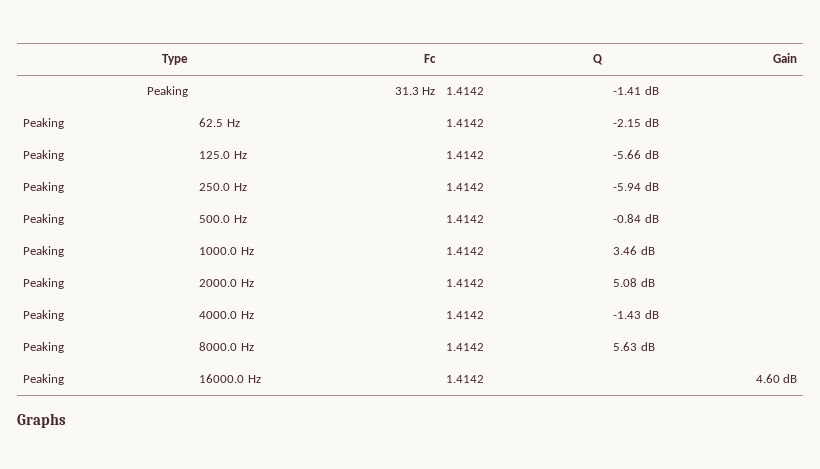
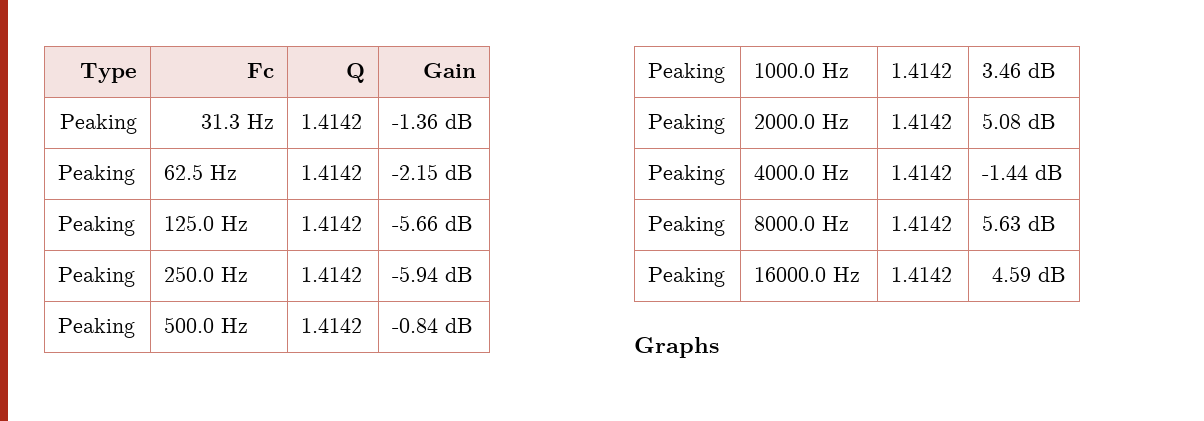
[613,87,642,95] -1.41 -> [392,114,439,129] -1.36
[613,311,642,319] -1.43 -> [982,165,1029,180] -1.44
[755,374,780,383] 4.60 -> [991,266,1031,282] 4.59

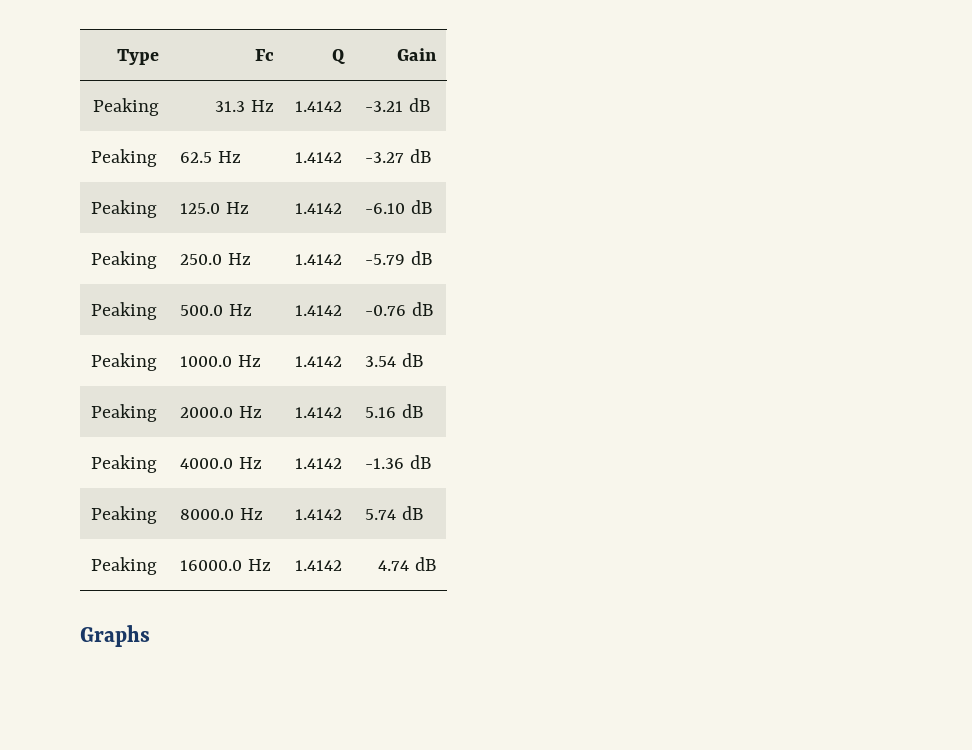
[392,114,439,129] -1.36 -> [365,101,404,112] -3.21
[392,164,439,180] -2.15 -> [365,152,405,163] -3.27
[392,215,439,231] -5.66 -> [365,203,406,214] -6.10
[392,266,439,282] -5.94 -> [365,254,406,265] -5.79
[392,318,439,333] -0.84 -> [365,305,407,316] -0.76
[982,63,1022,78] 3.46 -> [365,356,397,367] 3.54
[982,113,1022,129] 5.08 -> [365,407,397,418] 5.16
[982,165,1029,180] -1.44 -> [365,458,405,469] -1.36
[982,215,1022,231] 5.63 -> [365,509,397,520] 5.74
[991,266,1031,282] 4.59 -> [378,560,410,571] 4.74

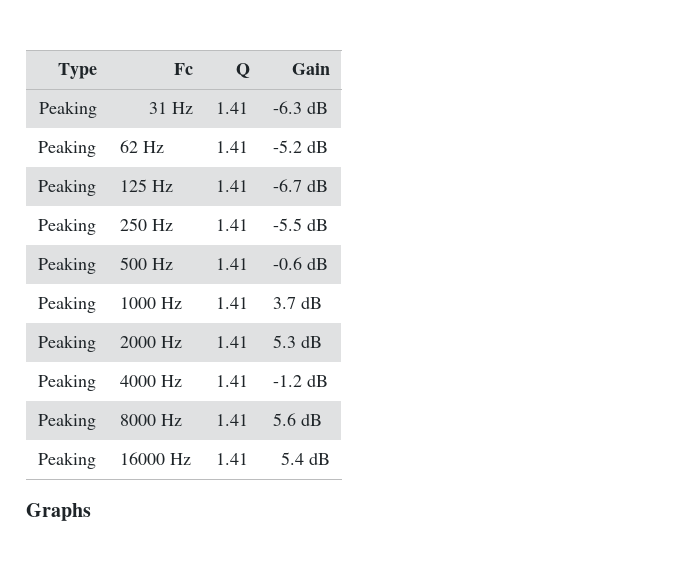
[215,100,274,112] [295,101,343,112] [365,98,430,112] [91,149,158,167] [180,151,241,163] [295,152,343,163] [365,149,431,163] [91,200,158,218] [180,202,249,214] [295,203,343,214] [365,200,432,214] [91,251,158,269] [180,253,251,265] [295,254,343,265] [365,251,432,265] [91,302,158,320] [180,304,252,316] [295,305,343,316] [365,302,433,316] [91,353,158,371] [180,355,261,367] [295,356,343,367] [365,353,423,367] [91,404,158,422] [180,406,262,418] [295,407,343,418] [365,404,423,418] [91,455,158,473] [180,457,262,469] [295,458,343,469] [365,455,431,469] [91,506,158,524] [180,508,263,520] [295,509,343,520] [365,506,423,520] [91,557,158,575] [180,559,271,571] [295,560,343,571] [378,560,410,571] 31.3 Hz | 1.4142 | -3.21 dB // Peaking | 62.5 Hz | 1.4142 | -3.27 dB // Peaking | 125.0 Hz | 1.4142 | -6.10 dB // Peaking | 250.0 Hz | 1.4142 | -5.79 dB // Peaking | 500.0 Hz | 1.4142 | -0.76 dB // Peaking | 1000.0 Hz | 1.4142 | 3.54 dB // Peaking | 2000.0 Hz | 1.4142 | 5.16 dB // Peaking | 4000.0 Hz | 1.4142 | -1.36 dB // Peaking | 8000.0 Hz | 1.4142 | 5.74 dB // Peaking | 16000.0 Hz | 1.4142 | 4.74 -> [149,102,194,114] [215,102,248,114] [272,101,328,114] [37,140,96,157] [119,140,164,153] [215,141,248,153] [272,140,328,153] [37,179,96,196] [119,179,173,192] [215,180,248,192] [272,179,328,192] [37,218,96,235] [119,218,173,231] [215,219,248,231] [272,218,328,231] [37,257,96,274] [119,257,173,270] [215,258,248,270] [272,257,328,270] [37,296,96,313] [119,297,182,309] [215,297,248,309] [272,297,322,309] [37,335,96,352] [119,336,182,348] [215,336,248,348] [272,335,322,348] [37,374,96,391] [119,375,182,387] [215,375,248,387] [272,375,328,387] [37,413,96,430] [119,414,182,426] [215,414,248,426] [272,413,322,426] [37,452,96,469] [119,452,191,465] [215,453,248,465] [281,452,305,465] 31 Hz | 1.41 | -6.3 dB // Peaking | 62 Hz | 1.41 | -5.2 dB // Peaking | 125 Hz | 1.41 | -6.7 dB // Peaking | 250 Hz | 1.41 | -5.5 dB // Peaking | 500 Hz | 1.41 | -0.6 dB // Peaking | 1000 Hz | 1.41 | 3.7 dB // Peaking | 2000 Hz | 1.41 | 5.3 dB // Peaking | 4000 Hz | 1.41 | -1.2 dB // Peaking | 8000 Hz | 1.41 | 5.6 dB // Peaking | 16000 Hz | 1.41 | 5.4

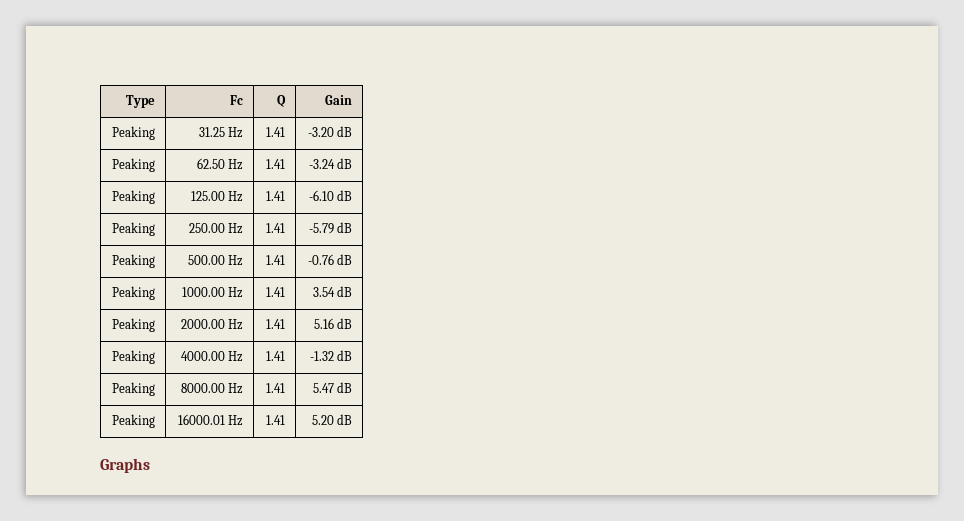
[149,102,194,114] [215,102,248,114] [272,101,328,114] [37,140,96,157] [119,140,164,153] [215,141,248,153] [272,140,328,153] [37,179,96,196] [119,179,173,192] [215,180,248,192] [272,179,328,192] [37,218,96,235] [119,218,173,231] [215,219,248,231] [272,218,328,231] [37,257,96,274] [119,257,173,270] [215,258,248,270] [272,257,328,270] [37,296,96,313] [119,297,182,309] [215,297,248,309] [272,297,322,309] [37,335,96,352] [119,336,182,348] [215,336,248,348] [272,335,322,348] [37,374,96,391] [119,375,182,387] [215,375,248,387] [272,375,328,387] [37,413,96,430] [119,414,182,426] [215,414,248,426] [272,413,322,426] [37,452,96,469] [119,452,191,465] [215,453,248,465] [281,452,305,465] 31 Hz | 1.41 | -6.3 dB // Peaking | 62 Hz | 1.41 | -5.2 dB // Peaking | 125 Hz | 1.41 | -6.7 dB // Peaking | 250 Hz | 1.41 | -5.5 dB // Peaking | 500 Hz | 1.41 | -0.6 dB // Peaking | 1000 Hz | 1.41 | 3.7 dB // Peaking | 2000 Hz | 1.41 | 5.3 dB // Peaking | 4000 Hz | 1.41 | -1.2 dB // Peaking | 8000 Hz | 1.41 | 5.6 dB // Peaking | 16000 Hz | 1.41 | 5.4 -> [198,127,244,138] [266,127,286,137] [307,126,353,137] [112,158,156,172] [196,158,244,170] [266,159,286,169] [308,158,353,169] [112,190,156,204] [190,191,244,202] [266,191,286,201] [308,190,353,201] [112,222,156,236] [188,223,244,234] [266,223,286,233] [308,222,353,234] [112,254,156,268] [187,255,244,266] [266,255,286,265] [307,254,353,265] [112,286,156,300] [181,287,244,298] [266,287,286,297] [312,286,353,297] [112,318,156,332] [180,319,244,330] [266,319,286,329] [313,318,353,329] [112,350,156,364] [180,351,244,362] [266,351,286,361] [309,350,353,361] [112,382,156,396] [180,383,244,394] [266,383,286,393] [312,382,353,393] [112,414,156,428] [177,414,244,426] [266,415,286,425] [311,415,334,425] 31.25 Hz | 1.41 | -3.20 dB // Peaking | 62.50 Hz | 1.41 | -3.24 dB // Peaking | 125.00 Hz | 1.41 | -6.10 dB // Peaking | 250.00 Hz | 1.41 | -5.79 dB // Peaking | 500.00 Hz | 1.41 | -0.76 dB // Peaking | 1000.00 Hz | 1.41 | 3.54 dB // Peaking | 2000.00 Hz | 1.41 | 5.16 dB // Peaking | 4000.00 Hz | 1.41 | -1.32 dB // Peaking | 8000.00 Hz | 1.41 | 5.47 dB // Peaking | 16000.01 Hz | 1.41 | 5.20

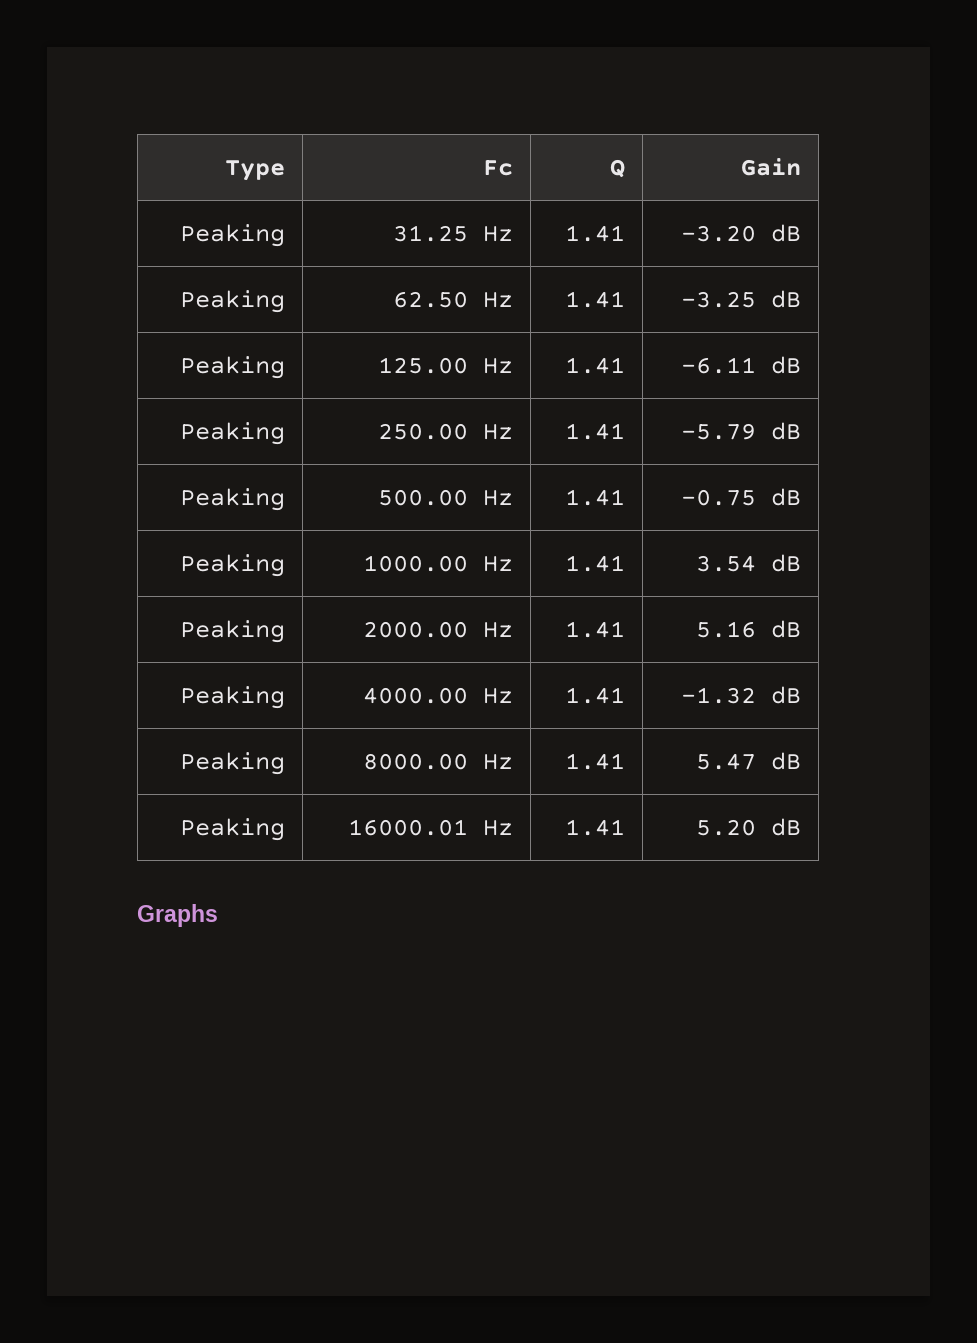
[308,159,335,169] -3.24 -> [681,291,757,308] -3.25
[308,190,334,201] -6.10 -> [681,357,757,374] -6.11
[307,254,334,265] -0.76 -> [681,489,757,506] -0.75

